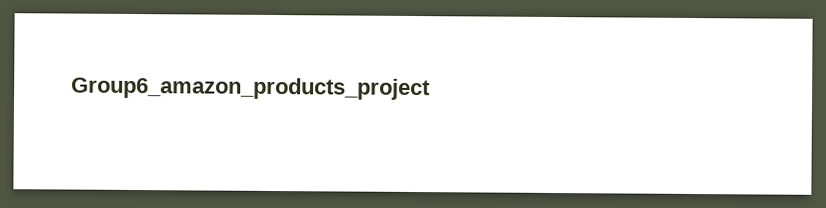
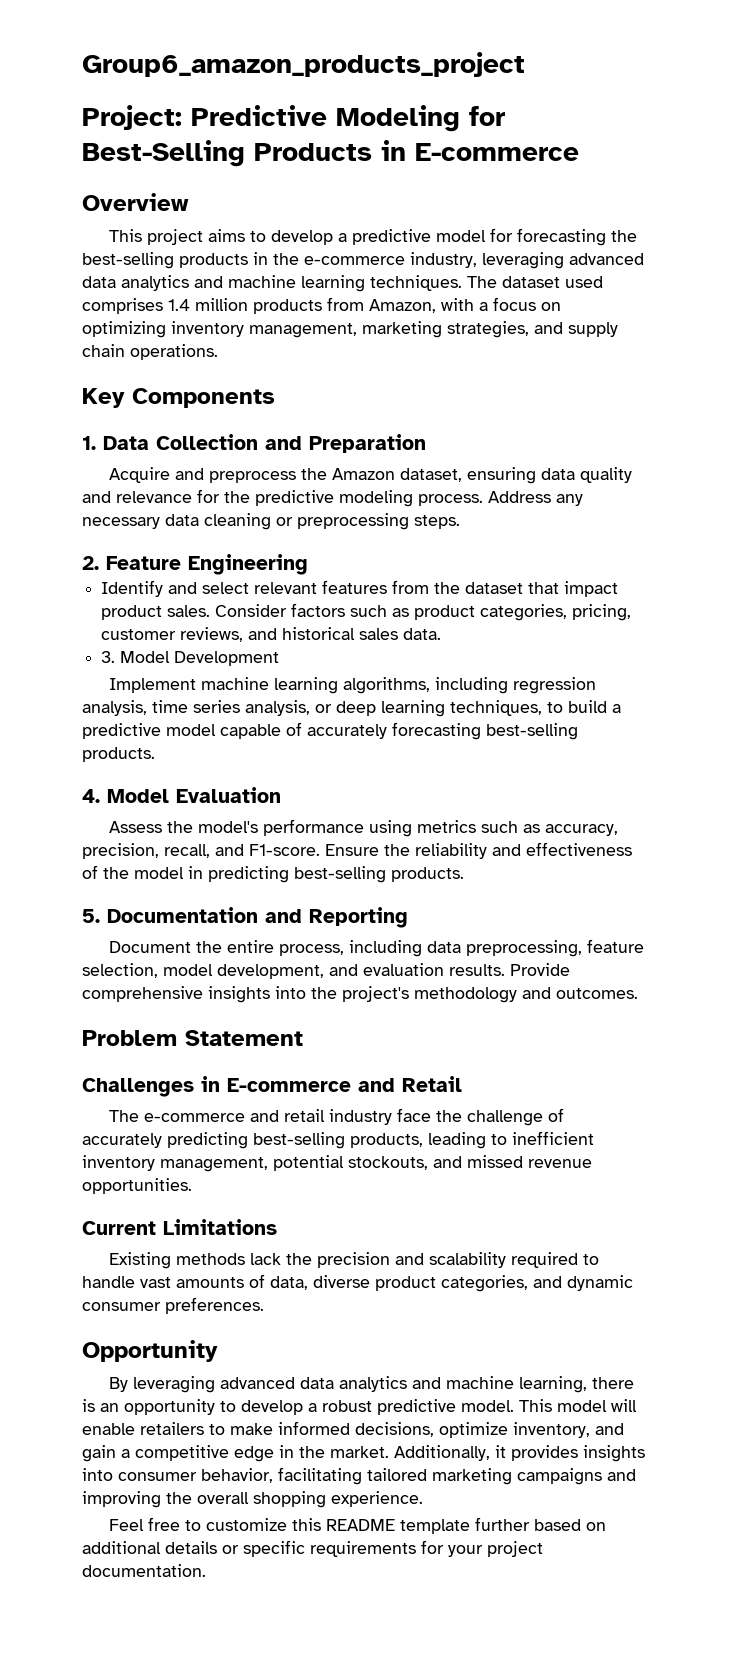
(431, 88) none -> [82,105,505,132] [82,140,579,167] [82,193,189,211] [109,228,638,246] [82,252,644,269] [82,275,603,292] [82,297,561,314] [82,321,618,338] [82,344,218,360] [82,388,275,408] [82,434,426,453] [109,467,633,484] [82,489,583,507] [82,513,460,530] [82,554,308,575] [101,580,619,597] [101,603,632,621] [101,627,442,642] [101,651,280,666] [109,677,597,694] [82,700,621,717] [82,722,578,740] [82,747,155,762] [82,787,281,803] [109,819,619,837] [82,842,632,859] [82,865,464,883] [82,907,408,928] [109,939,645,957] [82,963,570,979] [82,986,638,1003] [82,1030,303,1046] [82,1076,462,1097] [109,1108,565,1126] [82,1131,594,1149] [82,1155,592,1172] [82,1178,192,1194] [82,1219,277,1235] [109,1252,600,1269] [82,1274,633,1292] [82,1297,264,1314] [82,1340,218,1362] [109,1376,635,1393] [82,1399,637,1415] [82,1421,624,1438] [82,1445,645,1462] [82,1467,636,1485] [82,1491,423,1508] [109,1517,607,1534] [82,1540,543,1557] [82,1564,206,1577] // Project: Predictive Modeling for Best-Selling Products in E-commerce // Overview // This project aims to develop a predictive model for forecasting the best-selling products in the e-commerce industry, leveraging advanced data analytics and machine learning techniques. The dataset used comprises 1.4 million products from Amazon, with a focus on optimizing inventory management, marketing strategies, and supply chain operations. // Key Components // 1. Data Collection and Preparation // Acquire and preprocess the Amazon dataset, ensuring data quality and relevance for the predictive modeling process. Address any necessary data cleaning or preprocessing steps. // 2. Feature Engineering // Identify and select relevant features from the dataset that impact product sales. Consider factors such as product categories, pricing, customer reviews, and historical sales data. // 3. Model Development // Implement machine learning algorithms, including regression analysis, time series analysis, or deep learning techniques, to build a predictive model capable of accurately forecasting best-selling products. // 4. Model Evaluation // Assess the model's performance using metrics such as accuracy, precision, recall, and F1-score. Ensure the reliability and effectiveness of the model in predicting best-selling products. // 5. Documentation and Reporting // Document the entire process, including data preprocessing, feature selection, model development, and evaluation results. Provide comprehensive insights into the project's methodology and outcomes. // Problem Statement // Challenges in E-commerce and Retail // The e-commerce and retail industry face the challenge of accurately predicting best-selling products, leading to inefficient inventory management, potential stockouts, and missed revenue opportunities. // Current Limitations // Existing methods lack the precision and scalability required to handle vast amounts of data, diverse product categories, and dynamic consumer preferences. // Opportunity // By leveraging advanced data analytics and machine learning, there is an opportunity to develop a robust predictive model. This model will enable retailers to make informed decisions, optimize inventory, and gain a competitive edge in the market. Additionally, it provides insights into consumer behavior, facilitating tailored marketing campaigns and improving the overall shopping experience. // Feel free to customize this README template further based on additional details or specific requirements for your project documentation.

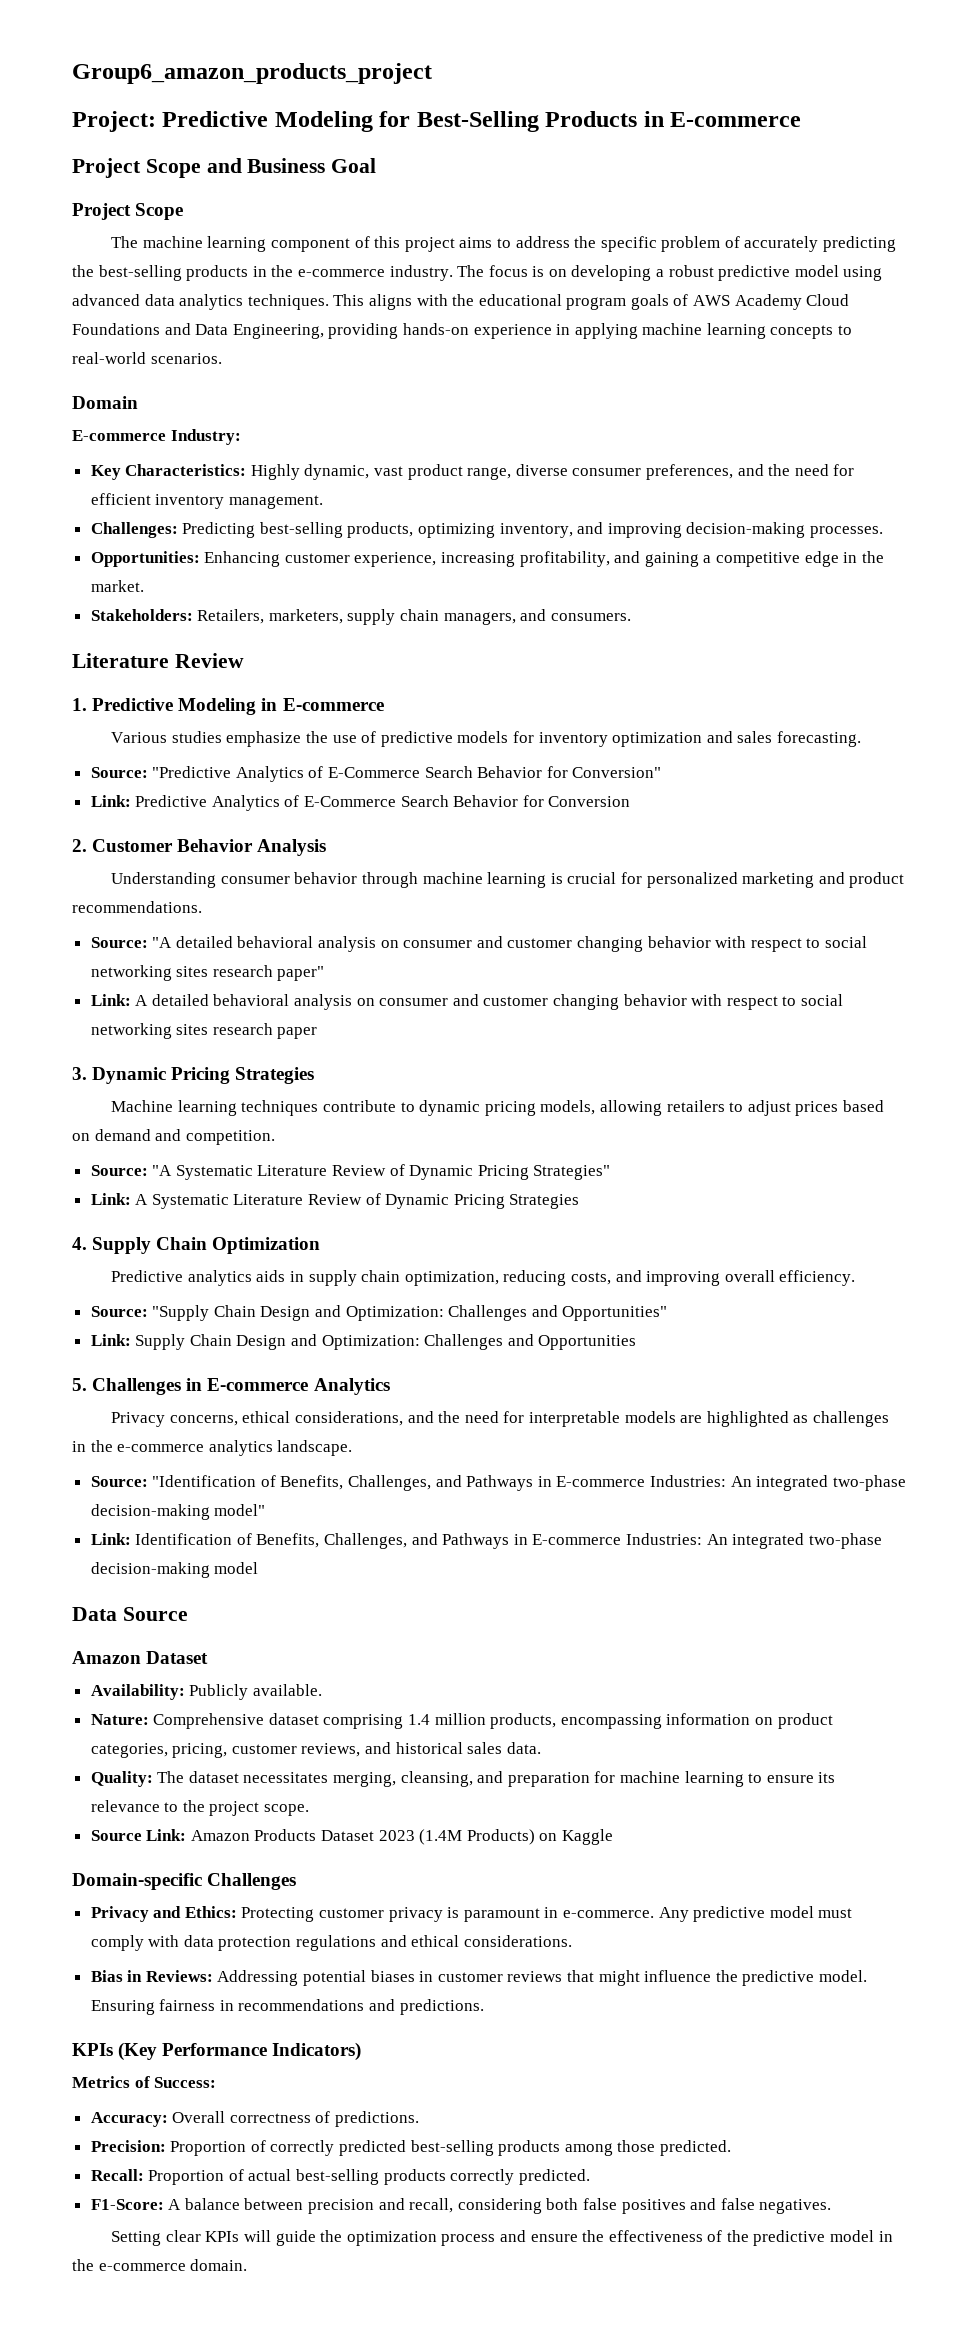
[82,193,189,211] [109,228,607,246] Overview // This project aims to develop a predictive model for forecasting -> [72,158,377,178] [72,203,184,220] [111,236,897,252] Project Scope and Business Goal // Project Scope // The machine learning component of this project aims to address the specific problem of accurately predicting
[410,252,644,269] [82,275,603,292] [82,297,561,314] [82,321,618,338] [82,344,218,360] [82,388,275,408] [82,434,426,453] [109,467,633,484] [82,489,583,507] [82,513,460,530] [82,554,308,575] [101,580,619,597] [101,603,410,620] industry, leveraging advanced data analytics and machine learning techniques. The dataset used comprises 1.4 million products from Amazon, with a focus on optimizing inventory management, marketing strategies, and supply chain operations. // Key Components // 1. Data Collection and Preparation // Acquire and preprocess the Amazon dataset, ensuring data quality and relevance for the predictive modeling process. Address any necessary data cleaning or preprocessing steps. // 2. Feature Engineering // Identify and select relevant features from the dataset that impact product sales. Consider factors such as -> [389,265,883,281] [72,294,850,310] [72,323,853,339] [72,352,222,364] [72,396,138,409] [72,429,241,445] [90,464,855,480] [90,493,323,509] [90,522,884,538] [90,551,884,567] [90,580,144,592] [90,609,631,625] [72,653,244,668] [72,698,384,715] [111,731,861,747] [90,766,662,782] [90,795,631,811] [72,839,327,856] [111,872,905,888] [72,901,202,913] [90,936,867,952] [90,965,325,981] [90,994,843,1010] [90,1023,318,1039] [72,1067,315,1084] [111,1100,884,1116] [72,1129,275,1145] [90,1164,611,1180] [90,1193,580,1209] [72,1237,321,1254] [111,1270,856,1286] [90,1305,668,1321] [90,1334,637,1350] [72,1378,390,1395] [111,1411,889,1427] [72,1440,353,1456] [90,1475,906,1491] [90,1504,266,1520] [90,1533,882,1549] [90,1562,259,1578] [72,1607,188,1621] [72,1651,209,1664] [90,1684,322,1700] [90,1713,774,1729] industry. The focus is on developing a robust predictive model using advanced data analytics techniques. This aligns with the educational program goals of AWS Academy Cloud Foundations and Data Engineering, providing hands-on experience in applying machine learning concepts to real-world scenarios. // Domain // E-commerce Industry: // Key Characteristics: Highly dynamic, vast product range, diverse consumer preferences, and the need for efficient inventory management. // Challenges: Predicting best-selling products, optimizing inventory, and improving decision-making processes. // Opportunities: Enhancing customer experience, increasing profitability, and gaining a competitive edge in the market. // Stakeholders: Retailers, marketers, supply chain managers, and consumers. // Literature Review // 1. Predictive Modeling in E-commerce // Various studies emphasize the use of predictive models for inventory optimization and sales forecasting. // Source: "Predictive Analytics of E-Commerce Search Behavior for Conversion" // Link: Predictive Analytics of E-Commerce Search Behavior for Conversion // 2. Customer Behavior Analysis // Understanding consumer behavior through machine learning is crucial for personalized marketing and product recommendations. // Source: "A detailed behavioral analysis on consumer and customer changing behavior with respect to social networking sites research paper" // Link: A detailed behavioral analysis on consumer and customer changing behavior with respect to social networking sites research paper // 3. Dynamic Pricing Strategies // Machine learning techniques contribute to dynamic pricing models, allowing retailers to adjust prices based on demand and competition. // Source: "A Systematic Literature Review of Dynamic Pricing Strategies" // Link: A Systematic Literature Review of Dynamic Pricing Strategies // 4. Supply Chain Optimization // Predictive analytics aids in supply chain optimization, reducing costs, and improving overall efficiency. // Source: "Supply Chain Design and Optimization: Challenges and Opportunities" // Link: Supply Chain Design and Optimization: Challenges and Opportunities // 5. Challenges in E-commerce Analytics // Privacy concerns, ethical considerations, and the need for interpretable models are highlighted as challenges in the e-commerce analytics landscape. // Source: "Identification of Benefits, Challenges, and Pathways in E-commerce Industries: An integrated two-phase decision-making model" // Link: Identification of Benefits, Challenges, and Pathways in E-commerce Industries: An integrated two-phase decision-making model // Data Source // Amazon Dataset // Availability: Publicly available. // Nature: Comprehensive dataset comprising 1.4 million products, encompassing information on
[101,651,280,666] [109,677,597,694] [82,700,621,717] [82,722,578,740] [82,747,155,762] [82,787,281,803] [109,819,619,837] [82,843,521,859] 3. Model Development // Implement machine learning algorithms, including regression analysis, time series analysis, or deep learning techniques, to build a predictive model capable of accurately forecasting best-selling products. // 4. Model Evaluation // Assess the model's performance using metrics such as accuracy, precision, recall, and F1-score. Ensure the reliability and -> [90,1771,836,1787] [90,1800,310,1816] [90,1829,614,1845] [72,1873,297,1890] [90,1906,853,1922] [90,1935,572,1951] [90,1970,867,1986] [90,1999,484,2015] [72,2042,362,2061] [72,2076,217,2088] [90,2111,420,2127] [90,2140,732,2156] [90,2169,590,2185] [90,2198,832,2214] [111,2230,605,2246] Quality: The dataset necessitates merging, cleansing, and preparation for machine learning to ensure its relevance to the project scope. // Source Link: Amazon Products Dataset 2023 (1.4M Products) on Kaggle // Domain-specific Challenges // Privacy and Ethics: Protecting customer privacy is paramount in e-commerce. Any predictive model must comply with data protection regulations and ethical considerations. // Bias in Reviews: Addressing potential biases in customer reviews that might influence the predictive model. Ensuring fairness in recommendations and predictions. // KPIs (Key Performance Indicators) // Metrics of Success: // Accuracy: Overall correctness of predictions. // Precision: Proportion of correctly predicted best-selling products among those predicted. // Recall: Proportion of actual best-selling products correctly predicted. // F1-Score: A balance between precision and recall, considering both false positives and false negatives. // Setting clear KPIs will guide the optimization process and ensure the
(129, 873) none -> [753,2230,826,2246] predictive
[208,866,464,883] [82,907,408,928] [109,939,645,957] [82,963,570,979] [82,986,638,1003] [82,1030,303,1046] [82,1076,462,1097] [109,1108,565,1126] [82,1131,594,1149] [82,1155,592,1172] [82,1178,192,1194] [82,1219,277,1235] [109,1252,600,1269] [82,1274,633,1292] [82,1297,264,1314] [82,1340,218,1362] [109,1376,635,1393] [82,1399,637,1415] [82,1421,624,1438] [82,1445,645,1462] [82,1467,636,1485] [82,1491,423,1508] [109,1517,607,1534] [82,1540,543,1557] [82,1564,206,1577] predicting best-selling products. // 5. Documentation and Reporting // Document the entire process, including data preprocessing, feature selection, model development, and evaluation results. Provide comprehensive insights into the project's methodology and outcomes. // Problem Statement // Challenges in E-commerce and Retail // The e-commerce and retail industry face the challenge of accurately predicting best-selling products, leading to inefficient inventory management, potential stockouts, and missed revenue opportunities. // Current Limitations // Existing methods lack the precision and scalability required to handle vast amounts of data, diverse product categories, and dynamic consumer preferences. // Opportunity // By leveraging advanced data analytics and machine learning, there is an opportunity to develop a robust predictive model. This model will enable retailers to make informed decisions, optimize inventory, and gain a competitive edge in the market. Additionally, it provides insights into consumer behavior, facilitating tailored marketing campaigns and improving the overall shopping experience. // Feel free to customize this README template further based on additional details or specific requirements for your project documentation. -> [72,2259,248,2271] the e-commerce domain.

